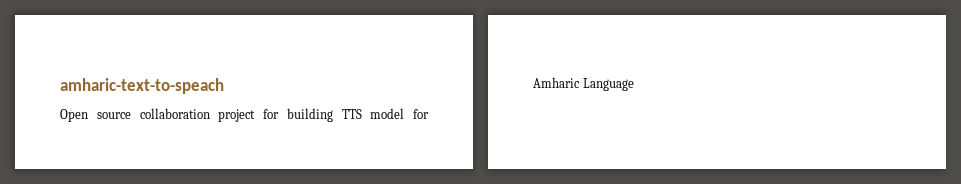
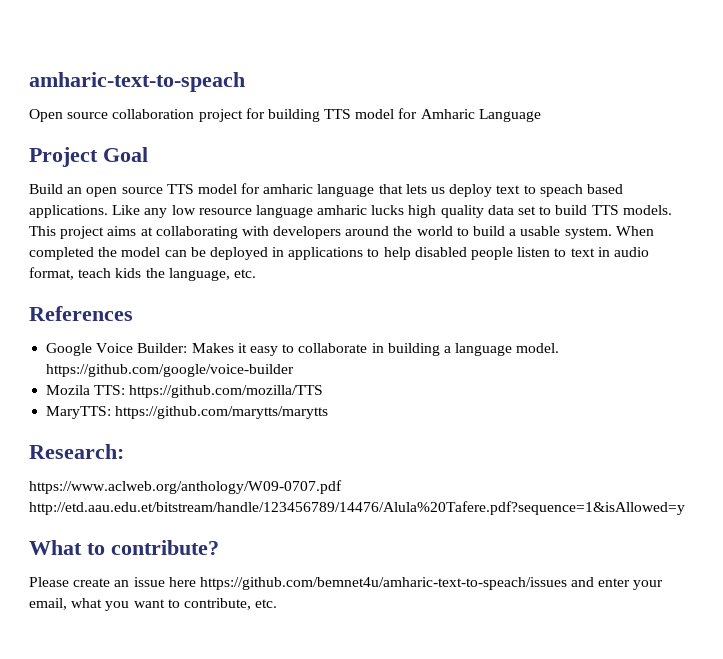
(634, 84) none -> [29,147,148,167] [29,183,623,197] [29,205,672,218] [29,226,654,239] [29,247,649,260] [29,267,256,281] [29,306,133,321] [46,343,560,356] [46,364,295,377] [46,385,324,398] [46,406,329,419] [29,444,124,459] [29,480,342,494] [29,501,685,515] [29,540,219,555] [29,577,664,590] [29,598,278,611] // Project Goal // Build an open source TTS model for amharic language that lets us deploy text to speach based applications. Like any low resource language amharic lucks high quality data set to build TTS models. This project aims at collaborating with developers around the world to build a usable system. When completed the model can be deployed in applications to help disabled people listen to text in audio format, teach kids the language, etc. // References // Google Voice Builder: Makes it easy to collaborate in building a language model. https://github.com/google/voice-builder // Mozila TTS: https://github.com/mozilla/TTS // MaryTTS: https://github.com/marytts/marytts // Research: // https://www.aclweb.org/anthology/W09-0707.pdf http://etd.aau.edu.et/bitstream/handle/123456789/14476/Alula%20Tafere.pdf?sequence=1&isAllowed=y // What to contribute? // Please create an issue here https://github.com/bemnet4u/amharic-text-to-speach/issues and enter your email, what you want to contribute, etc.

